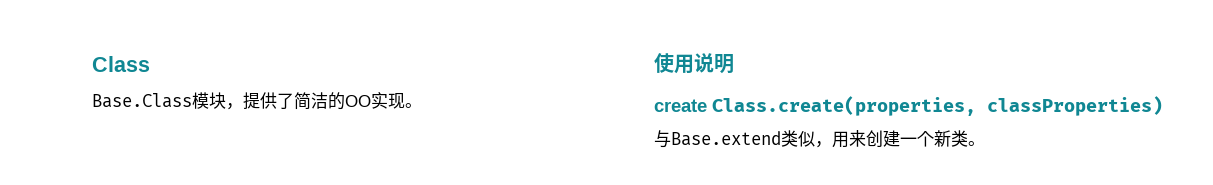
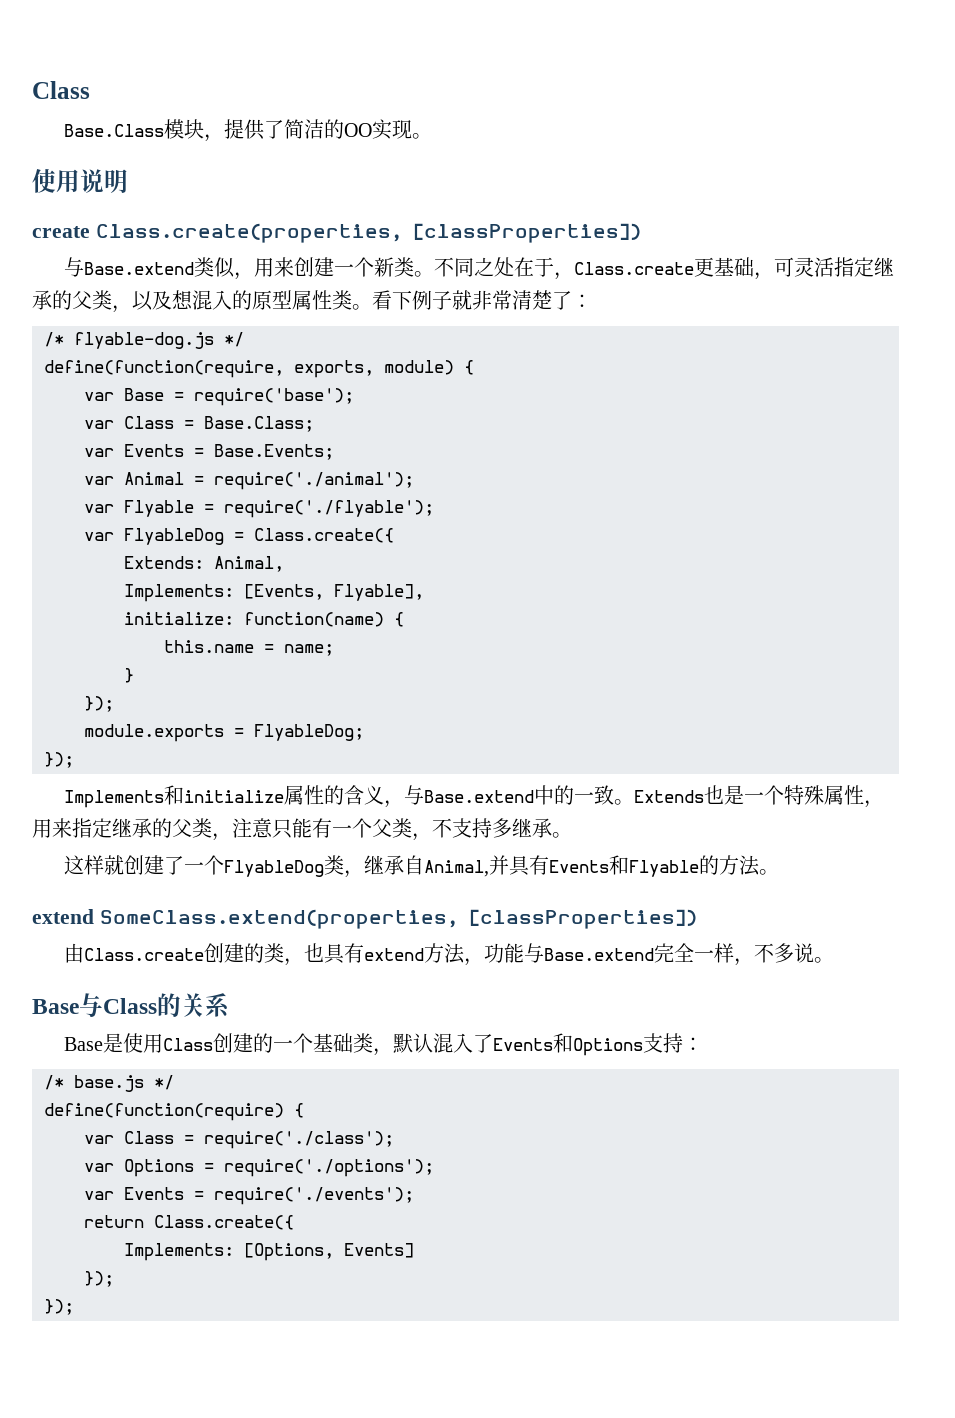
[987,96,1163,116] classProperties) -> [412,223,641,243] [classProperties])
(985, 143) none -> [434,257,895,280] [32,290,592,313] [44,332,244,349] [44,360,474,378] [84,388,354,406] [84,416,314,432] [84,444,334,460] [84,472,414,490] [84,500,434,518] [84,528,394,545] [124,556,284,572] [124,584,424,602] [124,612,404,627] [164,640,334,656] [124,668,134,683] [84,696,114,712] [84,724,364,742] [44,752,74,768] [64,785,885,808] [32,818,572,841] [64,855,780,878] [32,909,697,929] [64,943,835,966] [32,993,229,1018] [64,1033,704,1056] [44,1075,174,1092] [44,1103,304,1121] [84,1131,394,1149] [84,1159,434,1177] [84,1187,414,1205] [84,1215,294,1230] [124,1243,414,1261] [84,1271,114,1287] [44,1299,74,1315] 不同之处在于，Class.create更基础，可灵活指定继承的父类，以及想混入的原型属性类。看下例子就非常清楚了： // /* flyable-dog.js */ // define(function(require, exports, module) { // var Base = require('base'); // var Class = Base.Class; // var Events = Base.Events; // var Animal = require('./animal'); // var Flyable = require('./flyable'); // var FlyableDog = Class.create({ // Extends: Animal, // Implements: [Events, Flyable], // initialize: function(name) { // this.name = name; // } // }); // module.exports = FlyableDog; // }); // Implements和initialize属性的含义，与Base.extend中的一致。Extends也是一个特殊属性，用来指定继承的父类，注意只能有一个父类，不支持多继承。 // 这样就创建了一个FlyableDog类，继承自Animal,并具有Events和Flyable的方法。 // extend SomeClass.extend(properties, [classProperties]) // 由Class.create创建的类，也具有extend方法，功能与Base.extend完全一样，不多说。 // Base与Class的关系 // Base是使用Class创建的一个基础类，默认混入了Events和Options支持： // /* base.js */ // define(function(require) { // var Class = require('./class'); // var Options = require('./options'); // var Events = require('./events'); // return Class.create({ // Implements: [Options, Events] // }); // });

